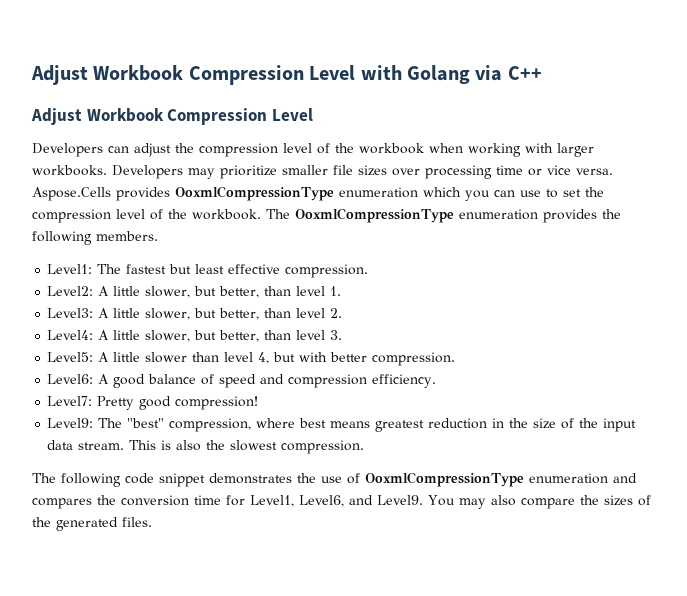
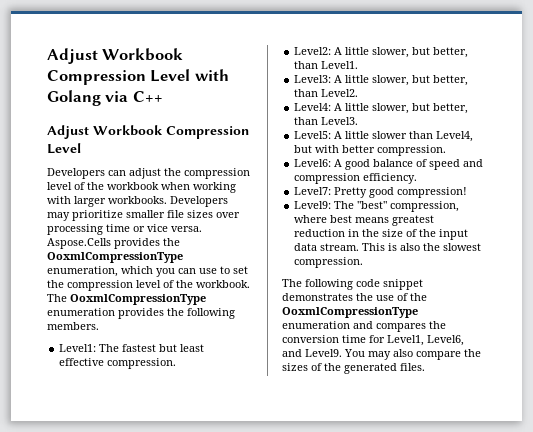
[175,186,418,201] OoxmlCompressionType enumeration -> [163,238,180,246] [47,252,183,263] [47,266,118,277] the OoxmlCompressionType enumeration,
[296,286,342,296] level 1. -> [321,61,359,69] Level1.
[296,308,343,318] level 2. -> [321,89,359,97] Level2.
[296,330,343,340] level 3. -> [321,117,359,125] Level3.
[224,352,270,364] level 4, -> [436,131,474,142] Level4,
(360, 478) none -> [410,293,427,301] the

